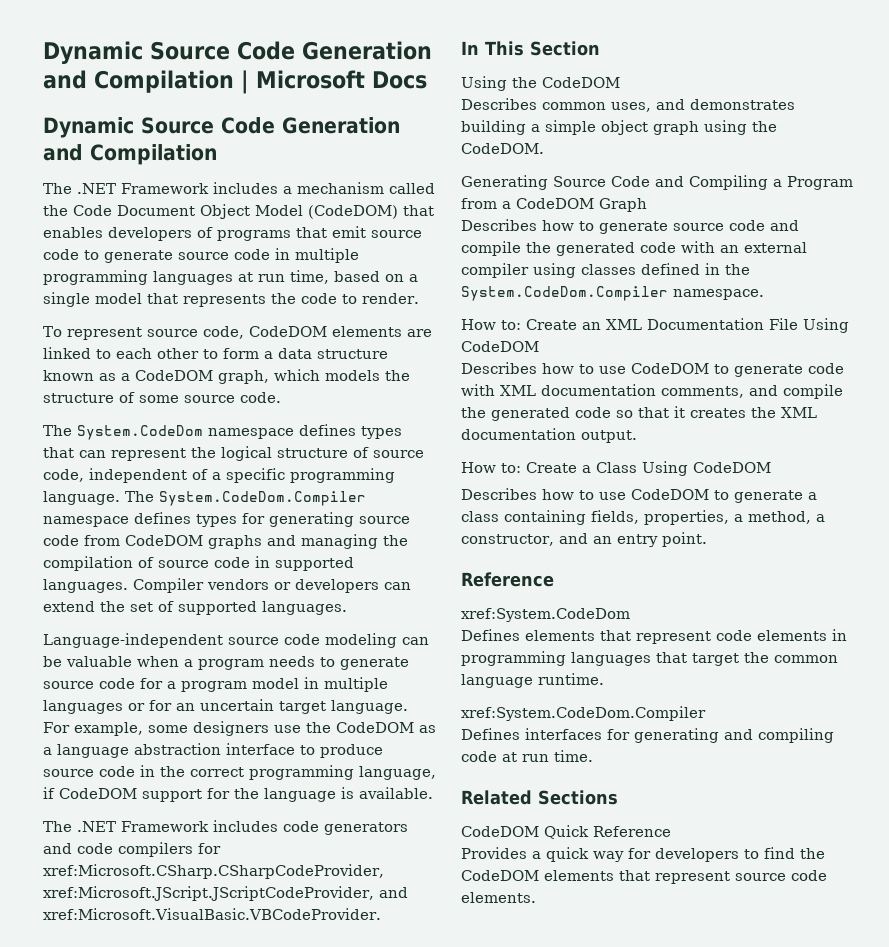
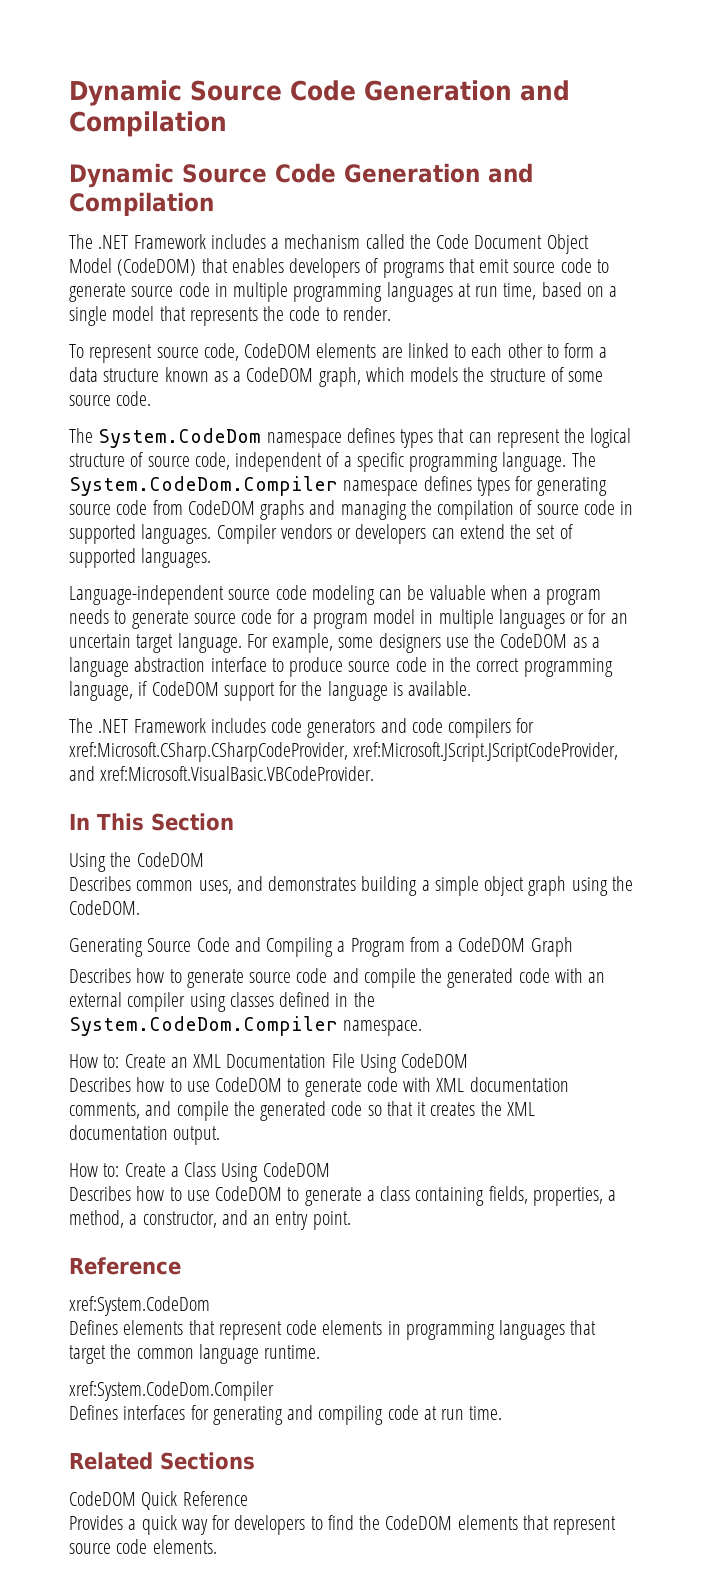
[43,41,432,64] [43,70,427,94] Dynamic Source Code Generation and Compilation | Microsoft Docs -> [69,80,570,106] [69,111,227,137] Dynamic Source Code Generation and Compilation

